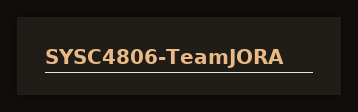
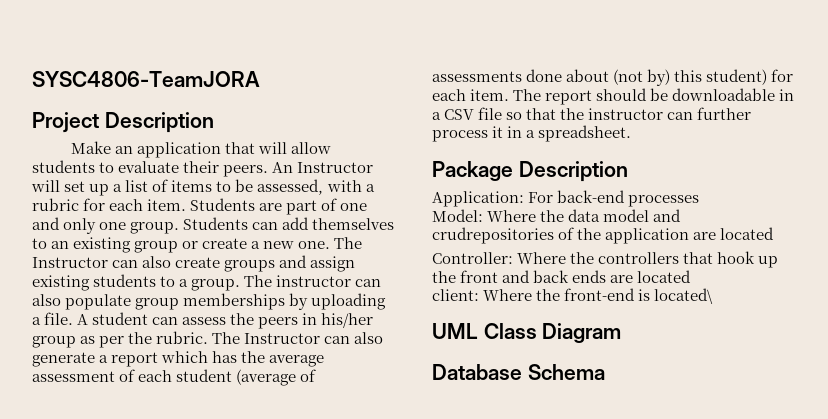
(284, 58) none -> [32,112,214,133] [70,141,332,158] [32,160,374,177] [31,179,375,196] [32,198,368,215] [32,217,395,234] [32,237,363,253] [32,255,356,272] [32,274,382,291] [32,293,387,310] [32,312,374,329] [32,331,384,348] [32,351,325,367] [32,369,317,386] [432,69,794,86] [432,88,795,105] [432,107,752,120] [432,125,632,142] [432,161,628,182] [432,190,700,207] [432,209,682,222] [432,227,775,244] [432,251,779,268] [432,270,692,283] [432,288,714,304] [432,323,622,343] [432,364,605,380] // Project Description // Make an application that will allow students to evaluate their peers. An Instructor will set up a list of items to be assessed, with a rubric for each item. Students are part of one and only one group. Students can add themselves to an existing group or create a new one. The Instructor can also create groups and assign existing students to a group. The instructor can also populate group memberships by uploading a file. A student can assess the peers in his/her group as per the rubric. The Instructor can also generate a report which has the average assessment of each student (average of assessments done about (not by) this student) for each item. The report should be downloadable in a CSV file so that the instructor can further process it in a spreadsheet. // Package Description // Application: For back-end processes // Model: Where the data model and crudrepositories of the application are located // Controller: Where the controllers that hook up the front and back ends are located // client: Where the front-end is located\ // UML Class Diagram // Database Schema

